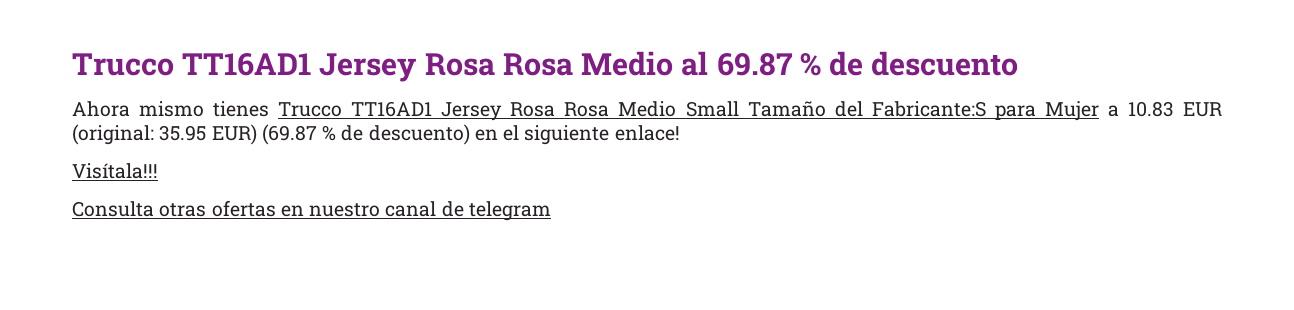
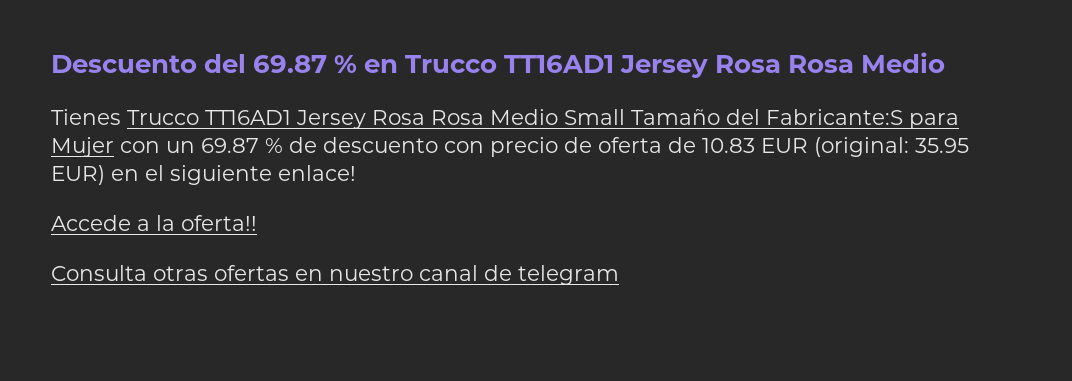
[72,51,1019,82] [72,101,270,117] Trucco TT16AD1 Jersey Rosa Rosa Medio al 69.87 % de descuento // Ahora mismo tienes -> [51,52,946,78] [51,109,121,125] Descuento del 69.87 % en Trucco TT16AD1 Jersey Rosa Rosa Medio // Tienes
[1107,105,1119,117] a -> [120,137,696,157] con un 69.87 % de descuento con precio de oferta de
[261,124,470,145] (69.87 % de descuento) -> (105, 175) none
[72,163,158,179] Visítala!!! -> [51,215,257,231] Accede a la oferta!!

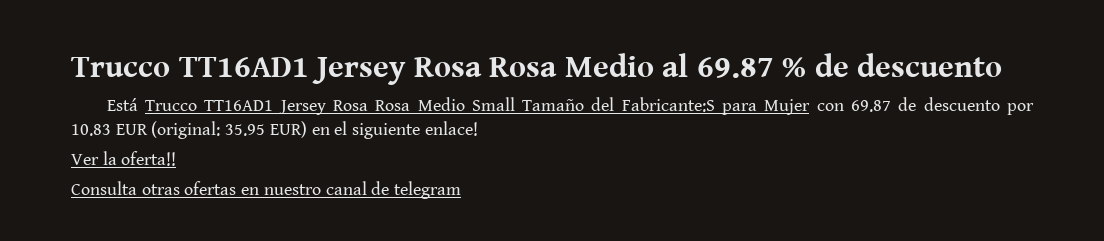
[51,52,946,78] [51,109,121,125] Descuento del 69.87 % en Trucco TT16AD1 Jersey Rosa Rosa Medio // Tienes -> [71,53,1003,85] [106,98,138,111] Trucco TT16AD1 Jersey Rosa Rosa Medio al 69.87 % de descuento // Está
[166,137,696,157] un 69.87 % de descuento con precio de oferta de -> [851,97,1034,115] 69.87 de descuento por
[51,215,150,231] Accede a -> [71,154,99,165] Ver

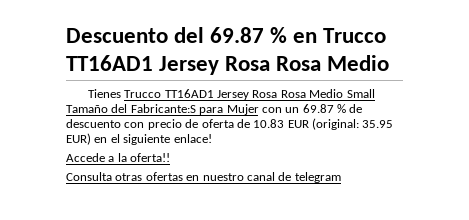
[71,53,1003,85] [106,98,138,111] Trucco TT16AD1 Jersey Rosa Rosa Medio al 69.87 % de descuento // Está -> [66,27,387,43] [66,55,390,75] [87,89,121,98] Descuento del 69.87 % en Trucco TT16AD1 Jersey Rosa Rosa Medio // Tienes
[851,97,1034,115] 69.87 de descuento por -> [285,104,363,113] [66,119,250,130] un 69.87 % de descuento con precio de oferta de
[71,154,99,165] Ver -> [66,153,115,162] Accede a

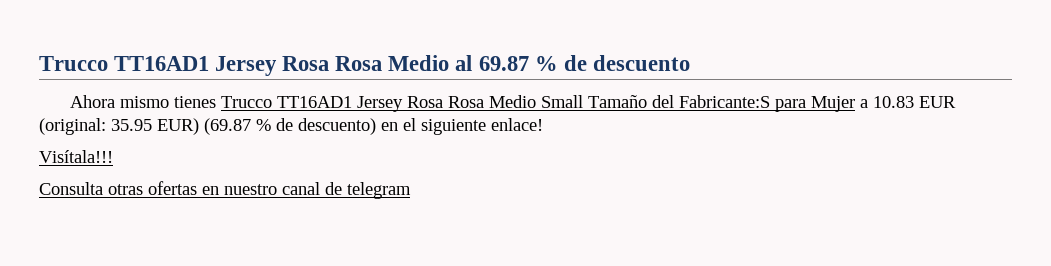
[66,27,387,43] [66,55,390,75] [87,89,121,98] Descuento del 69.87 % en Trucco TT16AD1 Jersey Rosa Rosa Medio // Tienes -> [39,55,690,76] [70,95,217,108] Trucco TT16AD1 Jersey Rosa Rosa Medio al 69.87 % de descuento // Ahora mismo tienes
[261,104,363,113] [66,119,250,130] con un 69.87 % de descuento con precio de oferta de -> [860,99,869,108] a
(91, 139) none -> [204,118,376,135] (69.87 % de descuento)
[66,153,171,162] Accede a la oferta!! -> [39,150,113,163] Visítala!!!

